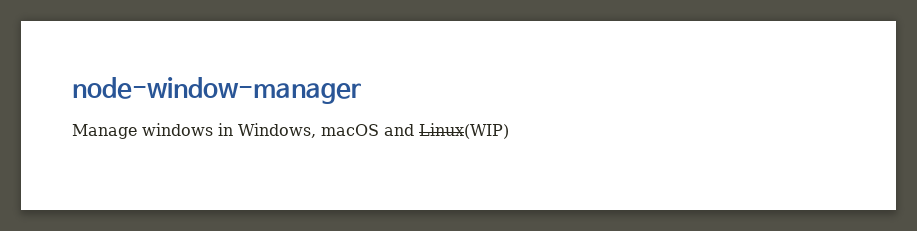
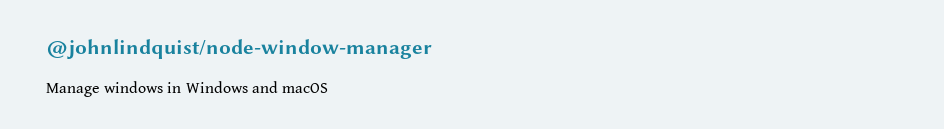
[72,77,361,104] node-window-manager -> [46,39,432,59] @johnlindquist/node-window-manager
[238,123,509,139] Windows, macOS and Linux(WIP) -> [185,81,328,93] Windows and macOS

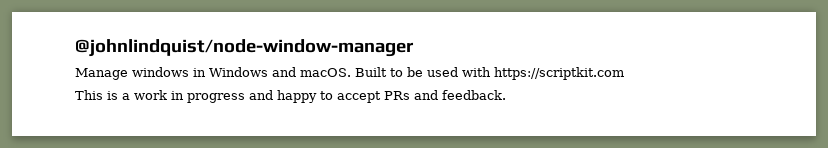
[281,83,328,93] macOS -> [300,67,624,80] [75,90,506,103] macOS. Built to be used with https://scriptkit.com // This is a work in progress and happy to accept PRs and feedback.

